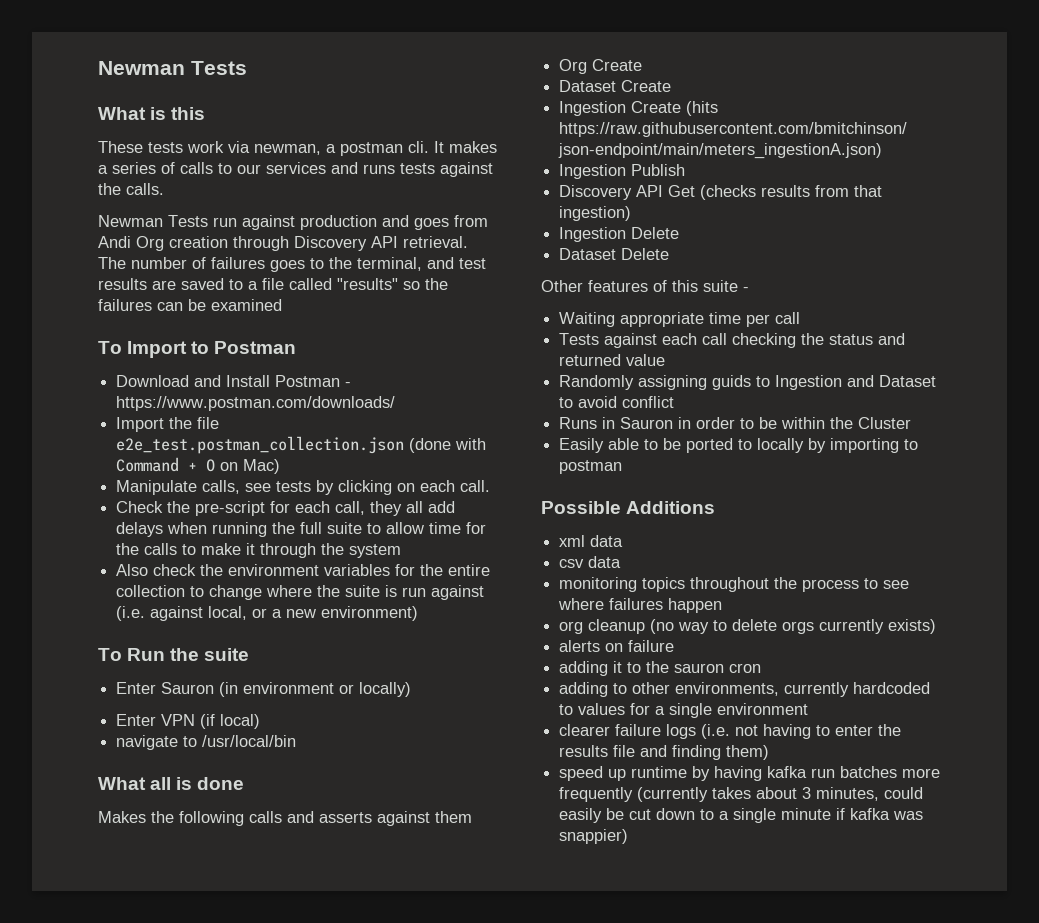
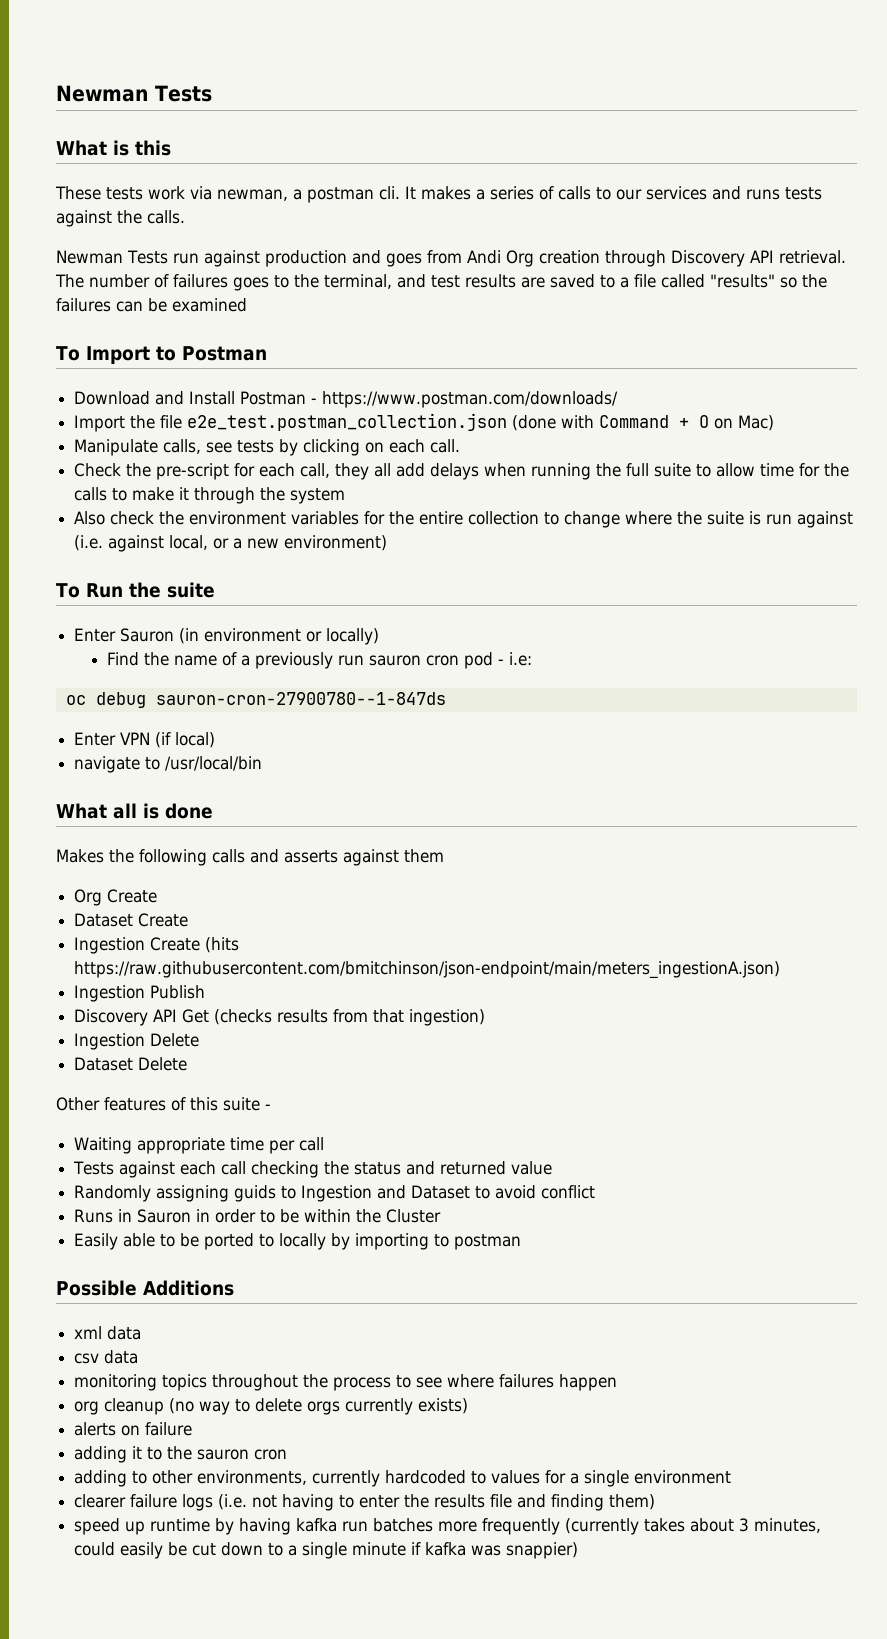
(412, 689) none -> [106,652,533,669] [65,692,446,708] // Find the name of a previously run sauron cron pod - i.e: // oc debug sauron-cron-27900780--1-847ds

